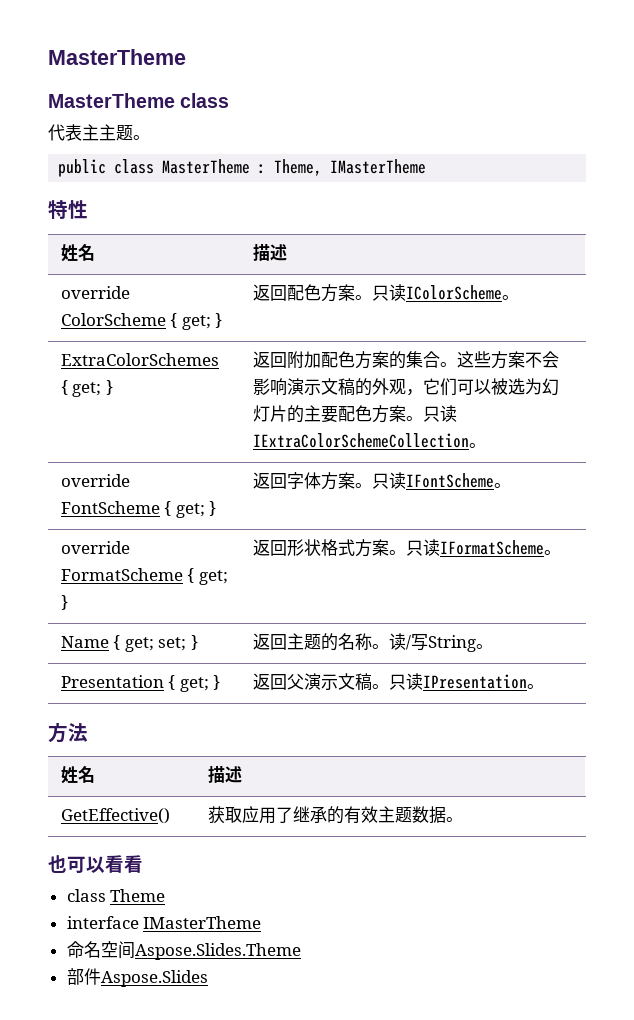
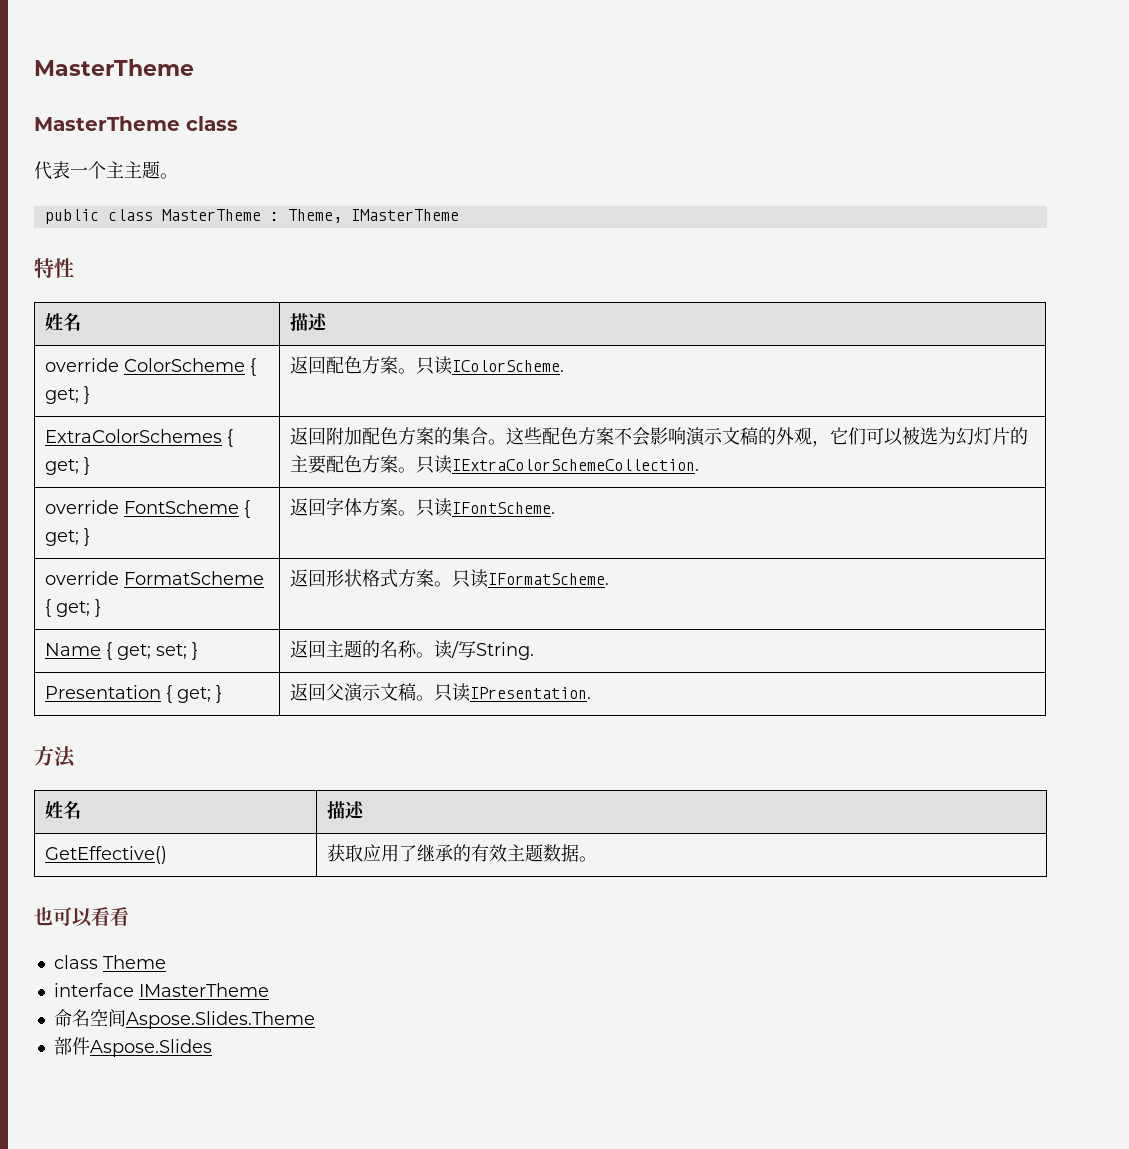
(82, 132) none -> [70,161,106,179] 一个
[405,285,519,300] IColorScheme。 -> [452,360,565,372] IColorScheme.
(491, 359) none -> [542,427,579,445] 配色
[252,433,486,448] IExtraColorSchemeCollection。 -> [452,459,700,471] IExtraColorSchemeCollection.
[405,473,511,488] IFontScheme。 -> [452,502,556,514] IFontScheme.
[439,540,561,555] IFormatScheme。 -> [488,573,610,585] IFormatScheme.
[427,635,493,652] String。 -> [476,642,535,660] String.
[422,674,544,689] IPresentation。 -> [470,687,592,699] IPresentation.

